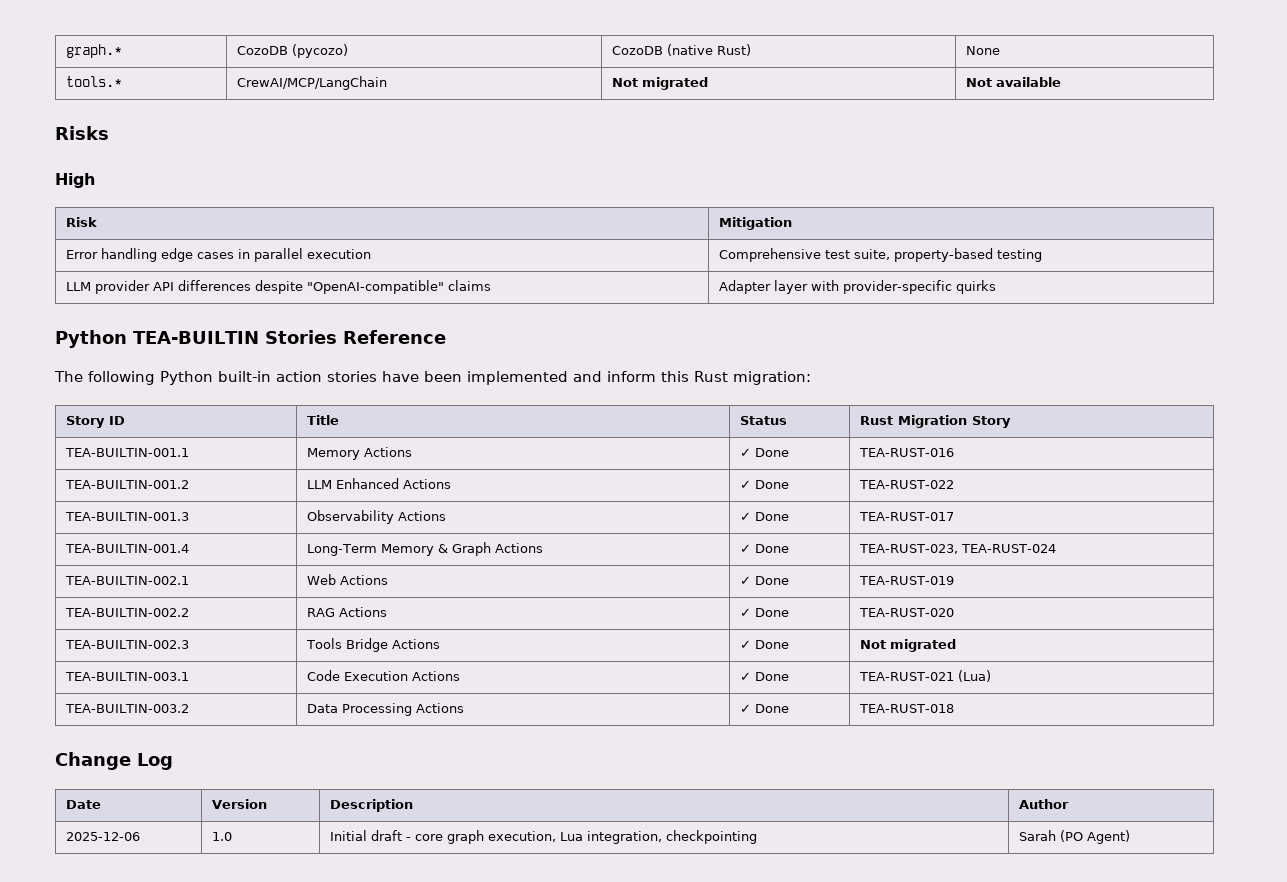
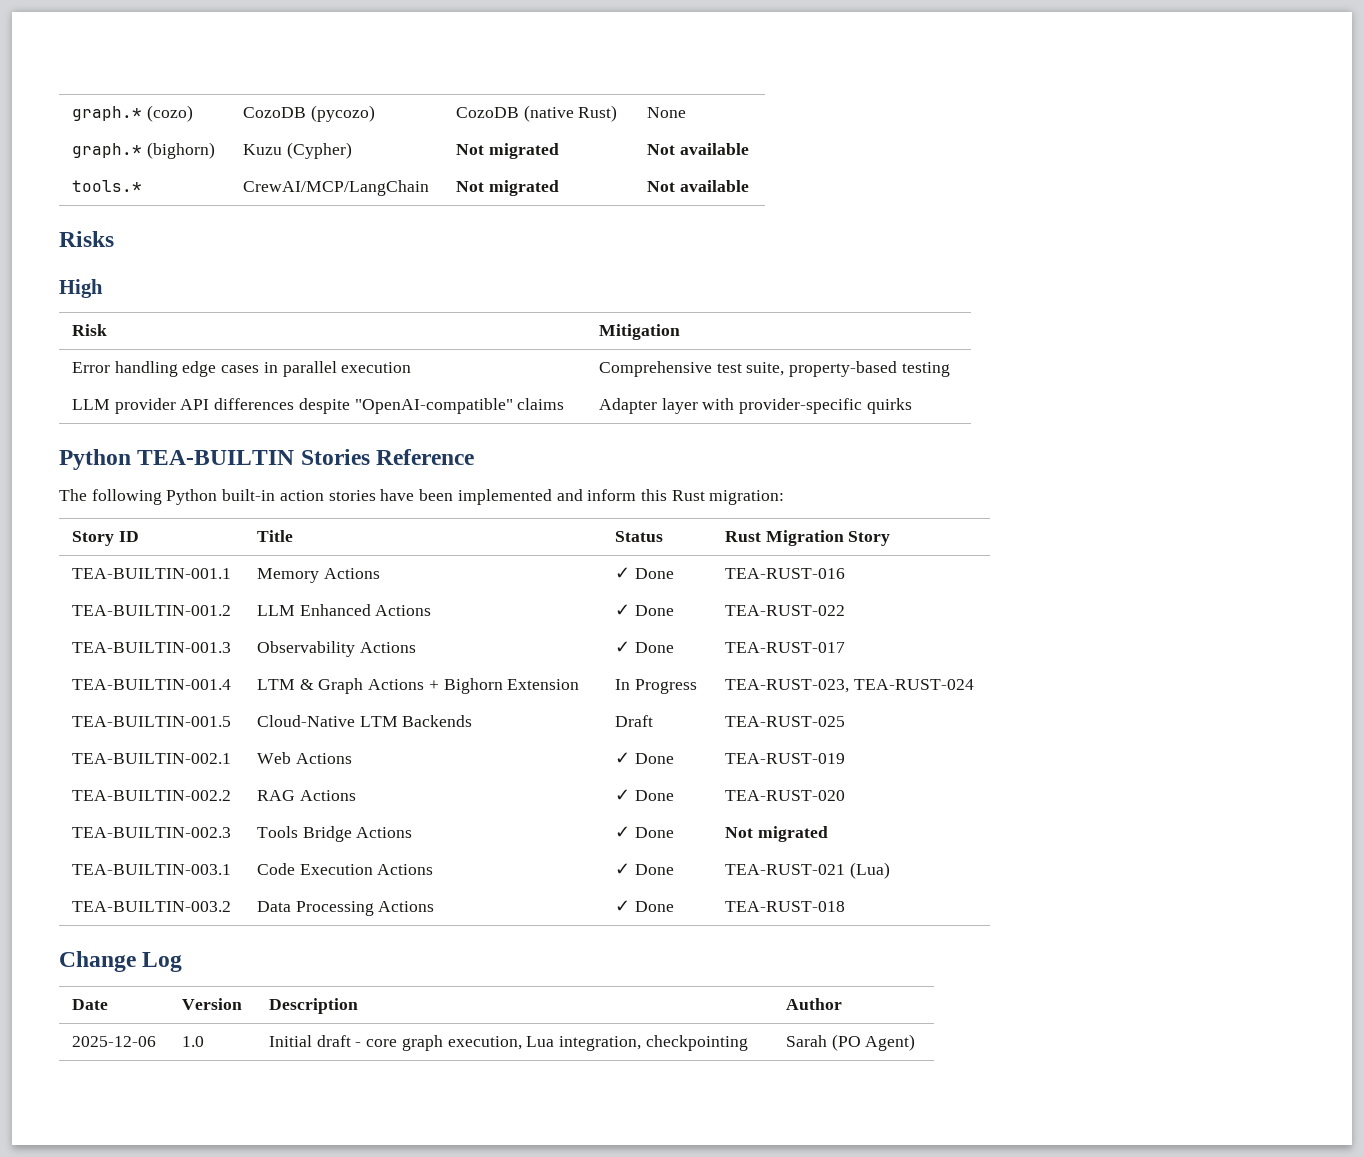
[65,44,122,58] graph.* -> [71,105,193,122] graph.* (cozo)
(1000, 50) none -> [71,142,215,159] [242,142,352,159] [455,143,559,159] [646,143,749,155] // graph.* (bighorn) | Kuzu (Cypher) | Not migrated | Not available
[306,544,434,556] Long-Term Memory -> [256,679,295,690] LTM
[739,544,789,553] [858,544,1056,554] | ✓ Done | TEA-RUST-023, TEA-RUST-024 -> [428,678,580,694] [614,679,697,694] [724,679,974,693] [71,716,231,727] [256,715,473,727] [614,715,653,727] [724,716,845,727] + Bighorn Extension | In Progress | TEA-RUST-023, TEA-RUST-024 // TEA-BUILTIN-001.5 | Cloud-Native LTM Backends | Draft | TEA-RUST-025

